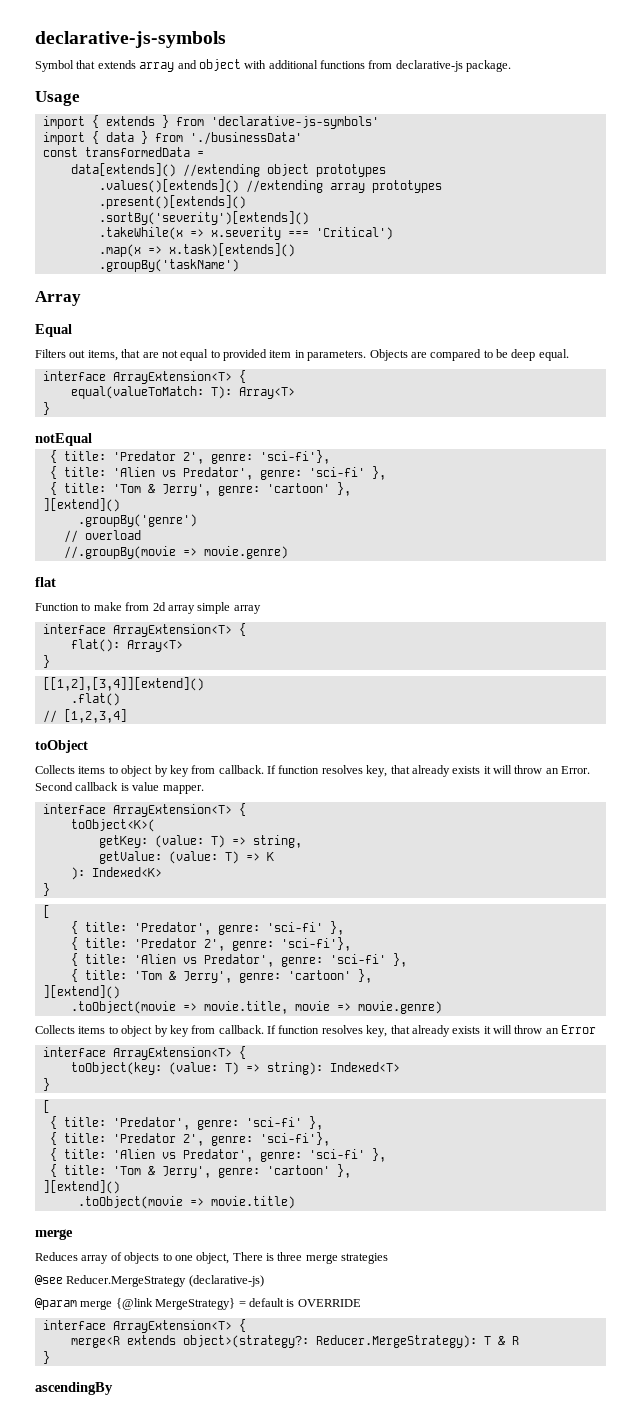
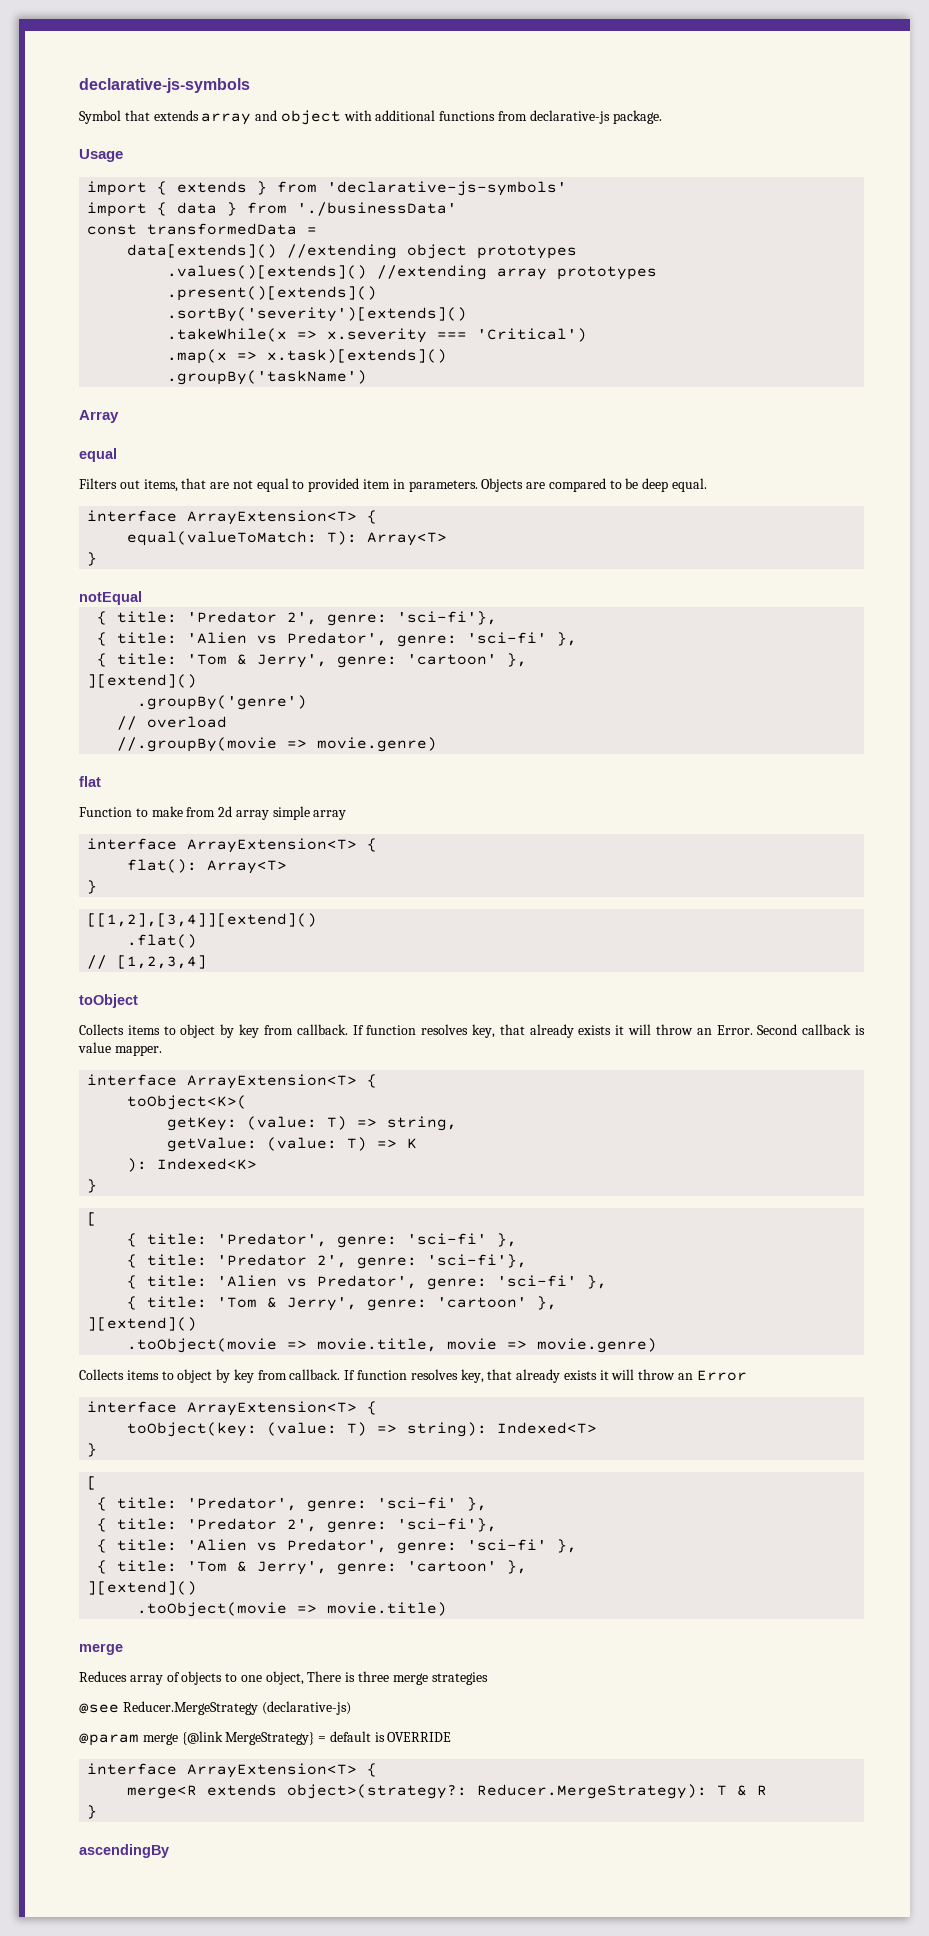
[35,324,72,337] Equal -> [79,448,117,462] equal

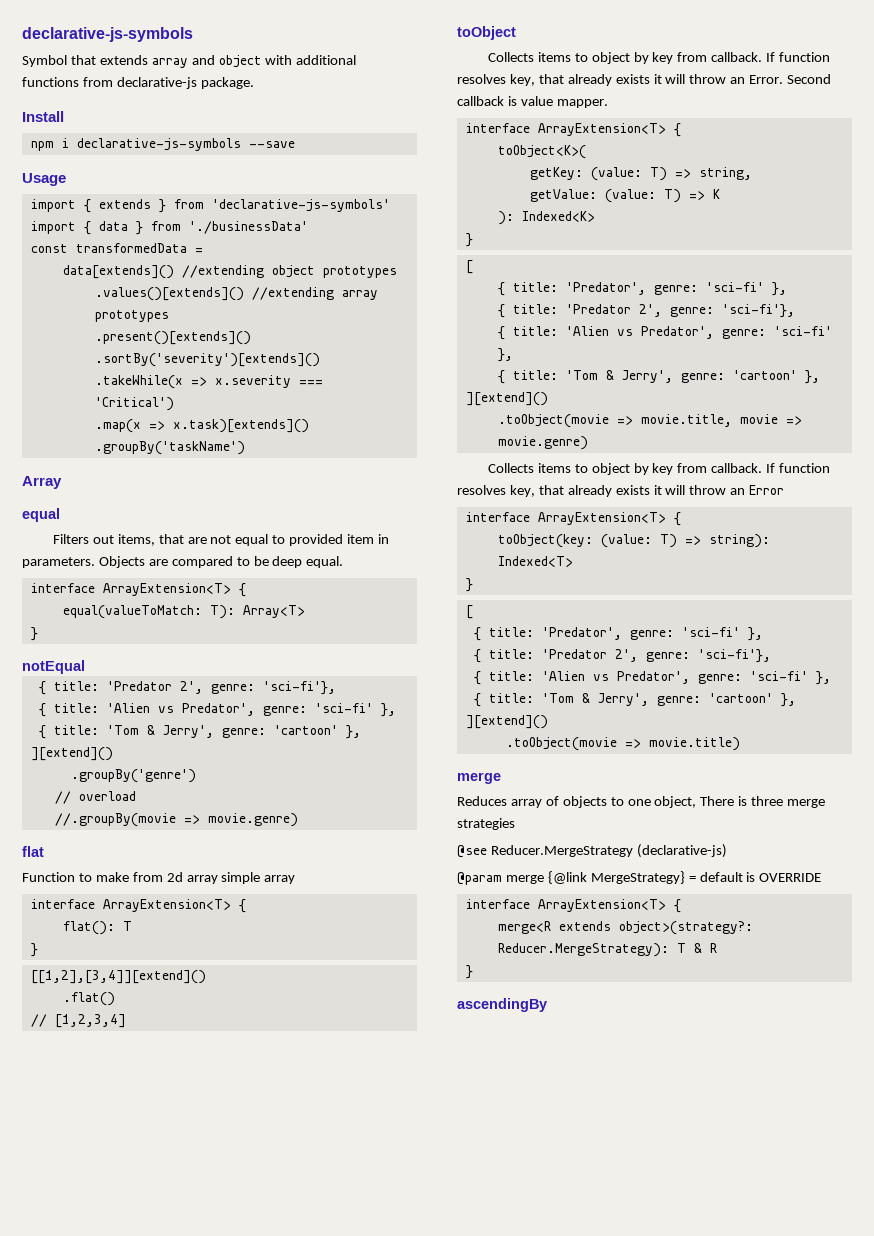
(662, 117) none -> [22,111,64,122] [30,138,295,151] // Install // npm i declarative-js-symbols --save
[207,860,288,874] Array<T> -> [122,921,132,931] T

